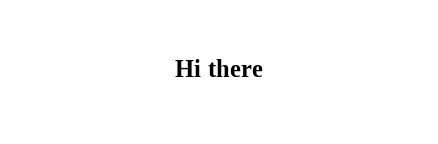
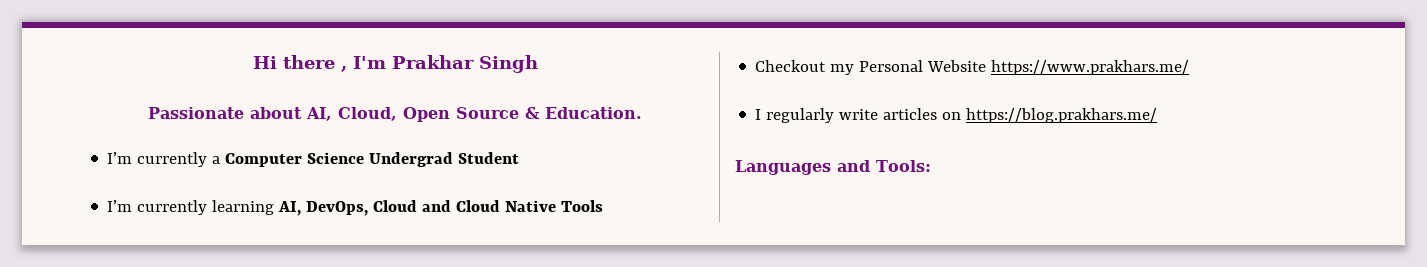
(263, 68) none -> [340,55,538,73] [148,107,642,122] [107,152,520,167] [107,200,604,216] [755,60,1190,75] [755,108,1158,123] [735,160,931,175] , I'm Prakhar Singh // Passionate about AI, Cloud, Open Source & Education. // I’m currently a Computer Science Undergrad Student // I’m currently learning AI, DevOps, Cloud and Cloud Native Tools // Checkout my Personal Website https://www.prakhars.me/ // I regularly write articles on https://blog.prakhars.me/ // Languages and Tools:

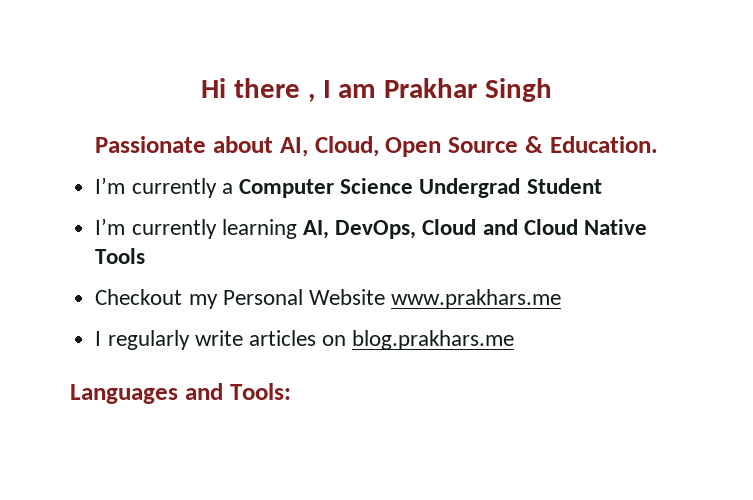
[352,56,386,69] I'm -> [322,80,377,98] I am
[991,60,1190,75] https://www.prakhars.me/ -> [391,289,562,309] www.prakhars.me
[966,108,1158,123] https://blog.prakhars.me/ -> [352,330,515,350] blog.prakhars.me

